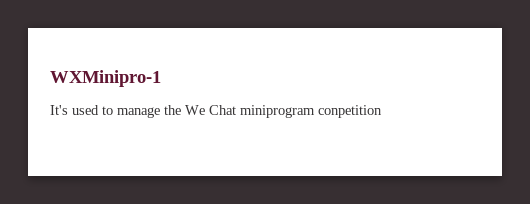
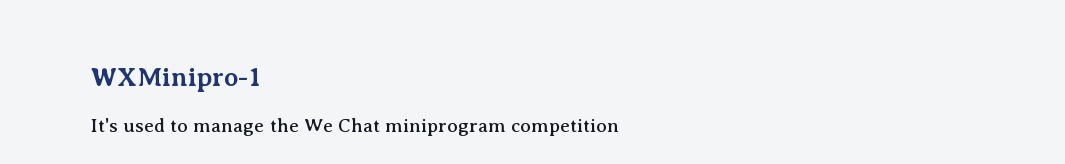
[318,105,382,118] conpetition -> [511,119,620,136] competition

